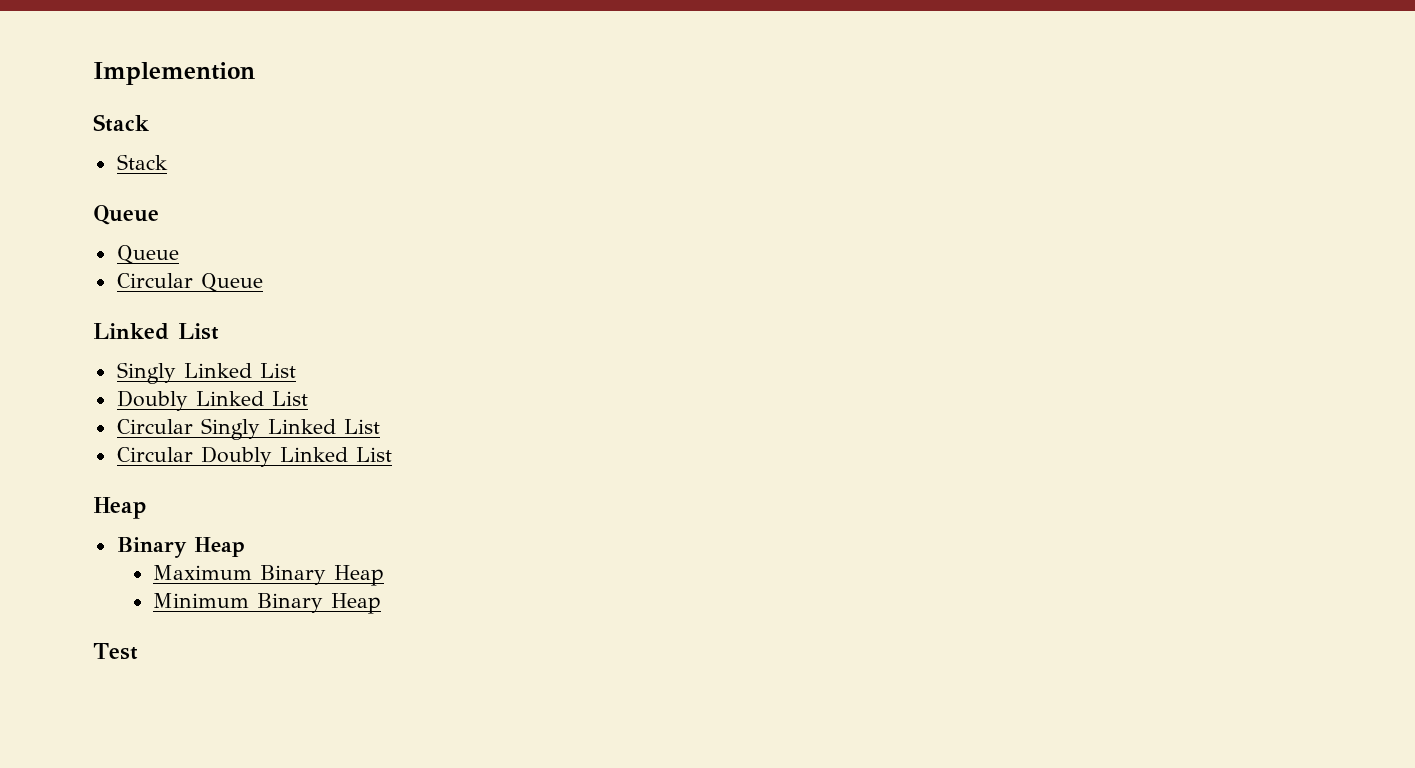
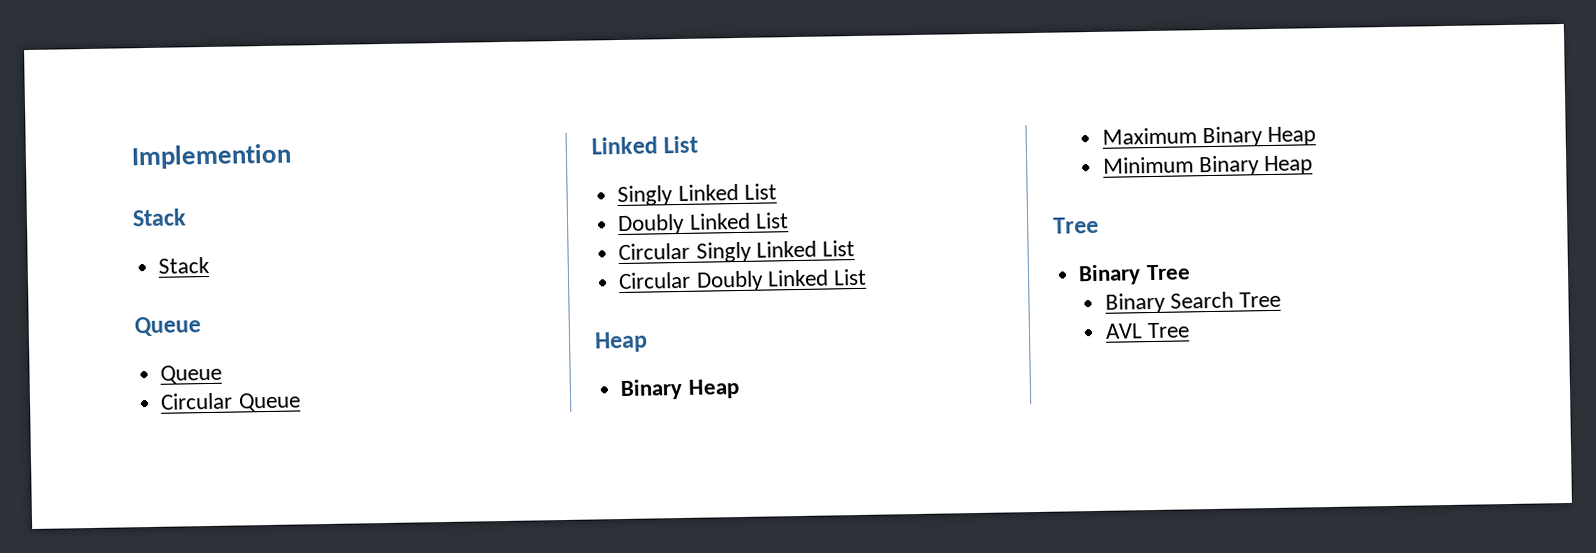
[93,643,138,660] Test -> [1053,216,1099,234] [1078,264,1191,286] [1105,291,1282,314] [1105,322,1191,339] Tree // Binary Tree // Binary Search Tree // AVL Tree

